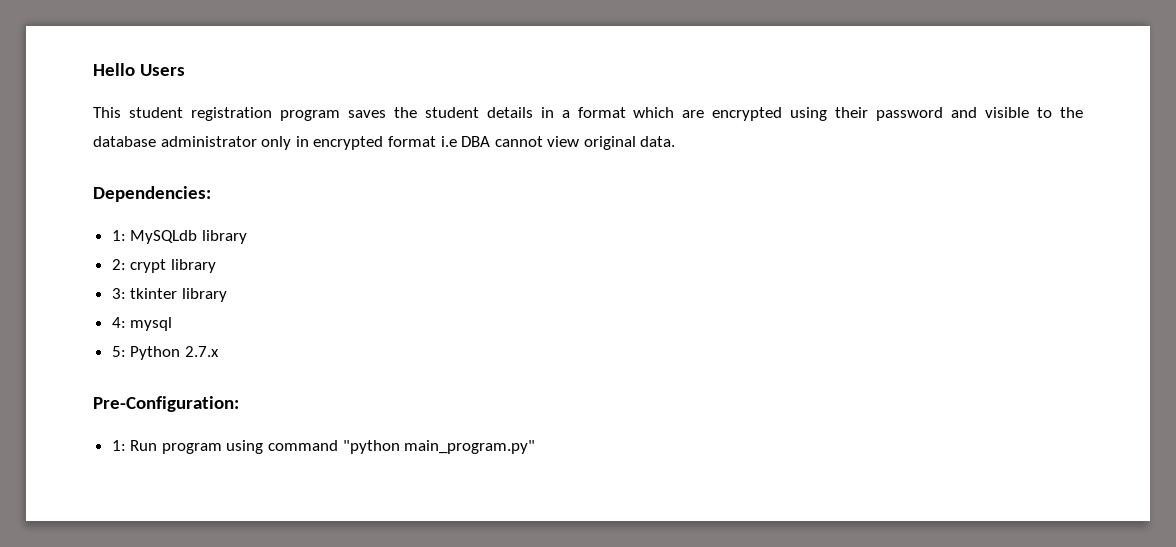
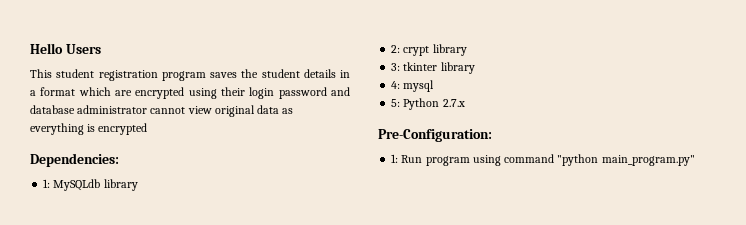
(869, 112) none -> [249,87,275,99] login
[985,107,1084,118] [93,136,676,150] visible to the database administrator only in encrypted format i.e DBA cannot view original data. -> [30,105,294,117] [30,123,148,135] database administrator cannot view original data as everything is encrypted

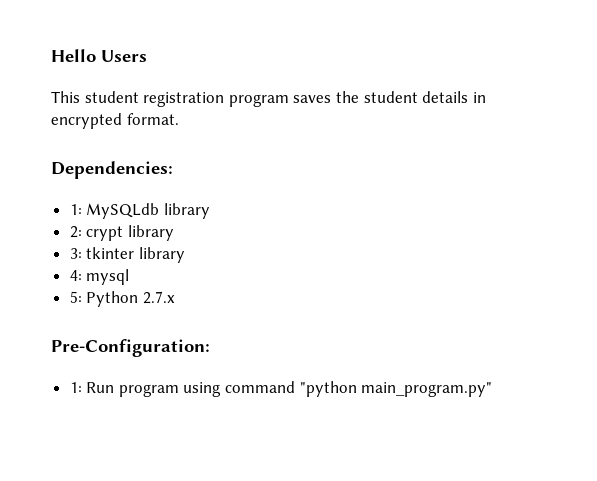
[30,87,350,99] [30,105,294,117] [30,123,148,135] a format which are encrypted using their login password and database administrator cannot view original data as everything is encrypted -> [51,113,179,129] encrypted format.

